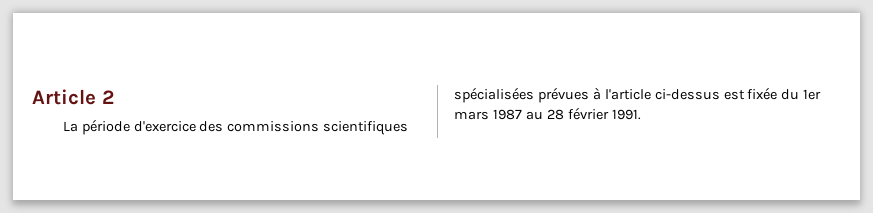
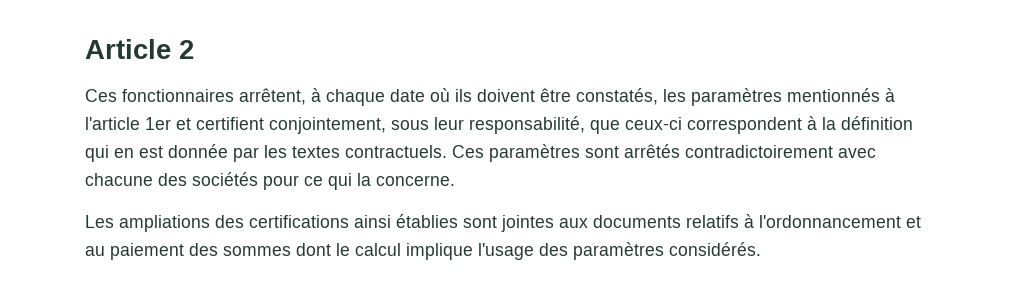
[62,119,409,135] [454,87,822,103] [454,107,641,120] La période d'exercice des commissions scientifiques spécialisées prévues à l'article ci-dessus est fixée du 1er mars 1987 au 28 février 1991. -> [85,88,895,106] [85,116,913,134] [85,144,876,162] [85,172,455,190] [85,214,921,232] [85,242,761,260] Ces fonctionnaires arrêtent, à chaque date où ils doivent être constatés, les paramètres mentionnés à l'article 1er et certifient conjointement, sous leur responsabilité, que ceux-ci correspondent à la définition qui en est donnée par les textes contractuels. Ces paramètres sont arrêtés contradictoirement avec chacune des sociétés pour ce qui la concerne. // Les ampliations des certifications ainsi établies sont jointes aux documents relatifs à l'ordonnancement et au paiement des sommes dont le calcul implique l'usage des paramètres considérés.

